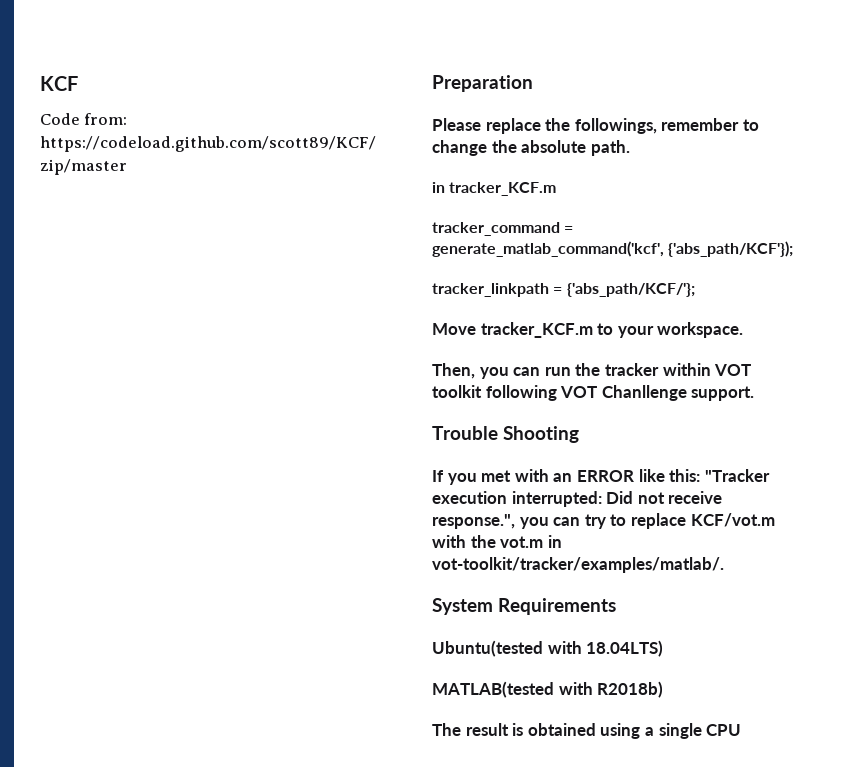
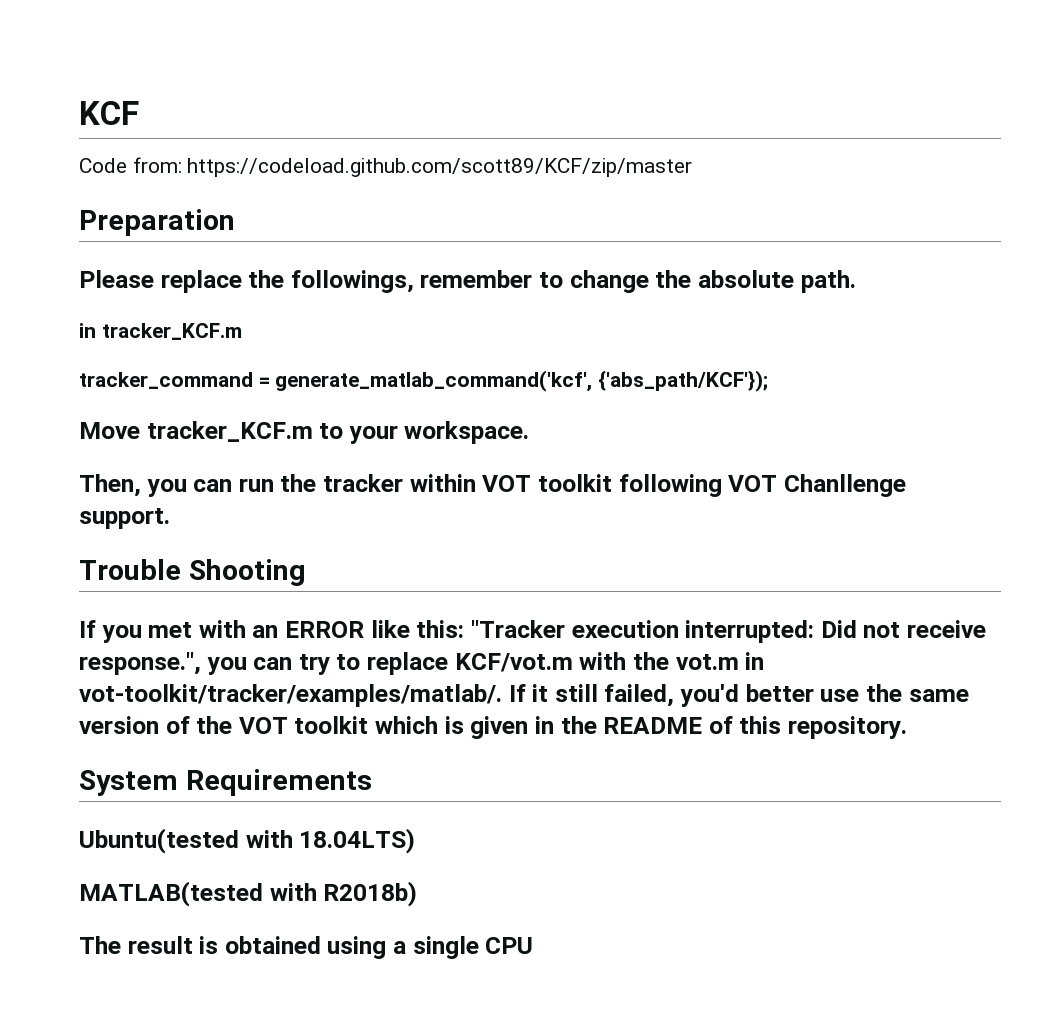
[432,283,695,297] // tracker_linkpath = {'abs_path/KCF/'}; -> (769, 381) none
(724, 565) none -> [508,684,969,707] [79,716,907,739] If it still failed, you'd better use the same version of the VOT toolkit which is given in the README of this repository.

